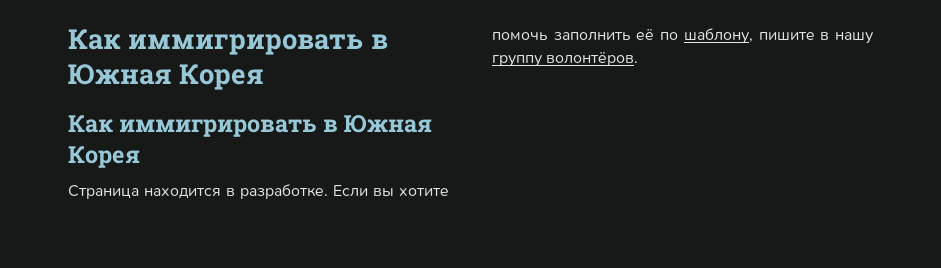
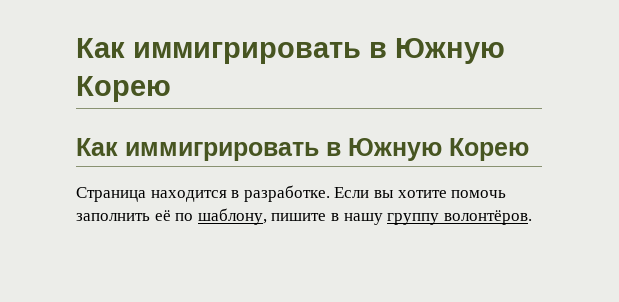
[68,29,388,55] [68,64,265,90] [68,115,433,137] [68,146,140,168] Как иммигрировать в Южная Корея // Как иммигрировать в Южная Корея -> [76,38,505,64] [76,76,171,102] [76,138,529,161] Как иммигрировать в Южную Корею // Как иммигрировать в Южную Корею

